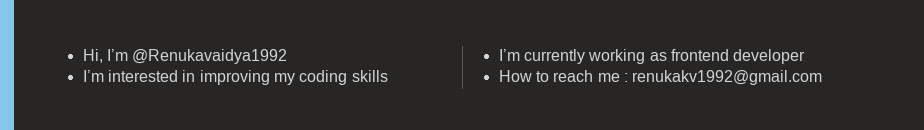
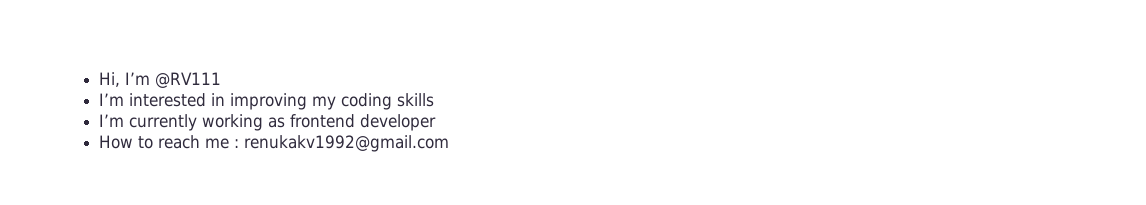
[132,49,288,64] @Renukavaidya1992 -> [155,72,222,88] @RV111

